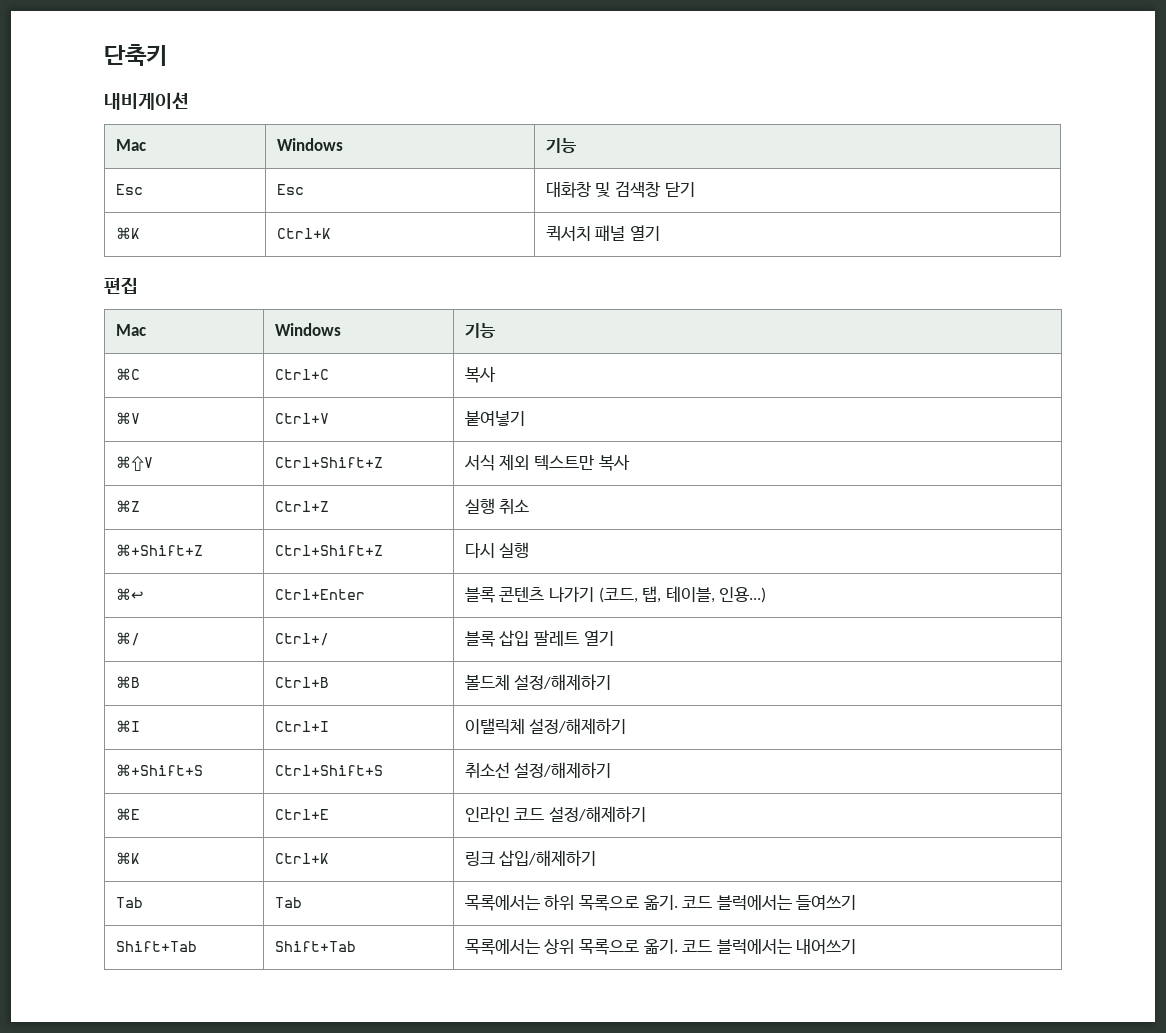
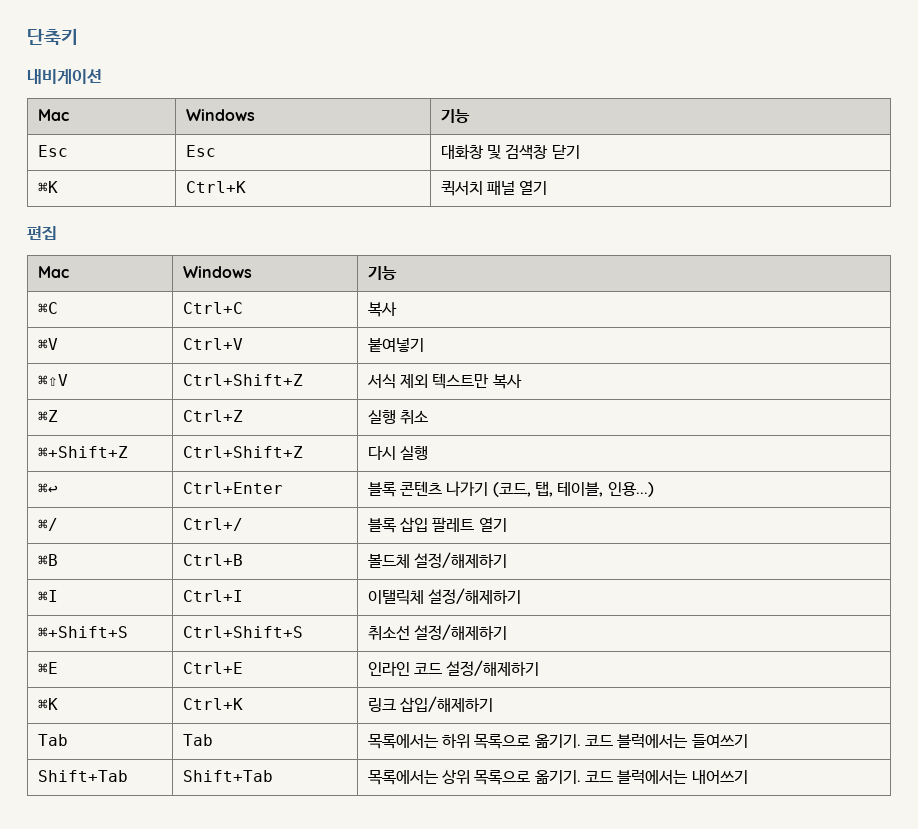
[643,895,678,910] 옮기. -> [534,734,581,748] 옮기기.
[643,939,678,954] 옮기. -> [534,770,581,784] 옮기기.

